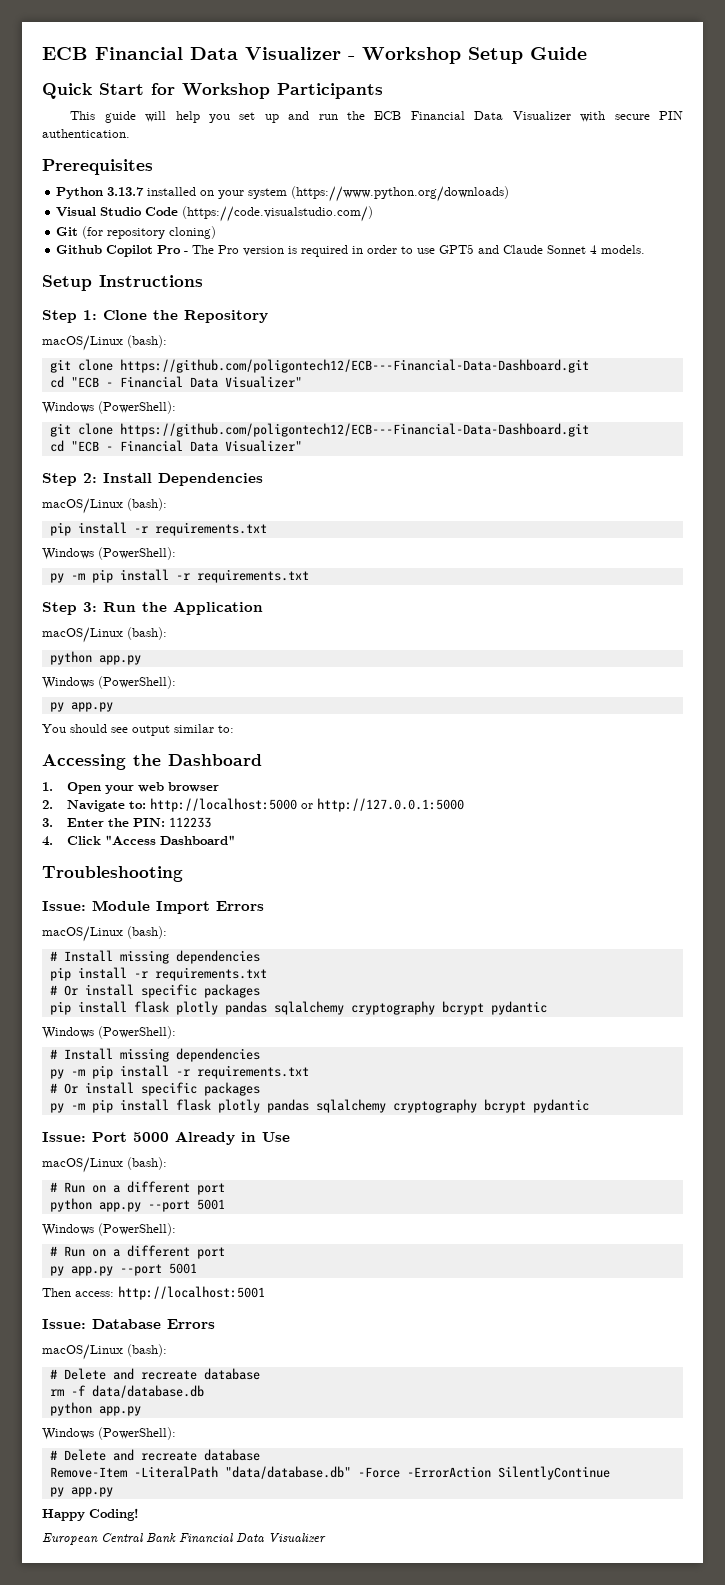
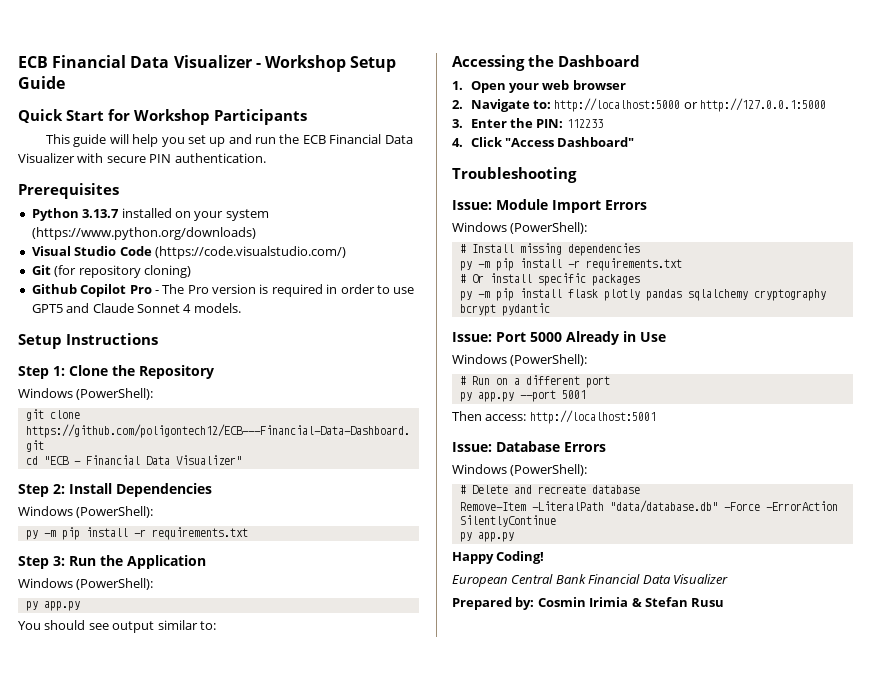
[42,335,167,351] [49,359,589,373] [49,376,302,388] // macOS/Linux (bash): // git clone https://github.com/poligontech12/ECB---Financial-Data-Dashboard.git // cd "ECB - Financial Data Visualizer" -> (214, 372) none
[42,498,167,514] [49,522,267,536] // macOS/Linux (bash): // pip install -r requirements.txt -> (212, 490) none
[42,627,167,643] [49,651,141,665] // macOS/Linux (bash): // python app.py -> (206, 562) none
[42,926,167,942] [49,950,260,964] [49,967,267,981] [49,984,260,998] [49,1001,547,1015] // macOS/Linux (bash): // # Install missing dependencies // pip install -r requirements.txt // # Or install specific packages // pip install flask plotly pandas sqlalchemy cryptography bcrypt pydantic -> (647, 205) none
[42,1157,167,1173] [49,1181,225,1195] [49,1198,225,1212] // macOS/Linux (bash): // # Run on a different port // python app.py --port 5001 -> (666, 337) none
[42,1344,167,1360] [49,1368,260,1380] [49,1385,204,1398] [49,1402,141,1416] // macOS/Linux (bash): // # Delete and recreate database // rm -f data/database.db // python app.py -> (606, 447) none
(326, 1538) none -> [452,597,725,610] // Prepared by: Cosmin Irimia & Stefan Rusu

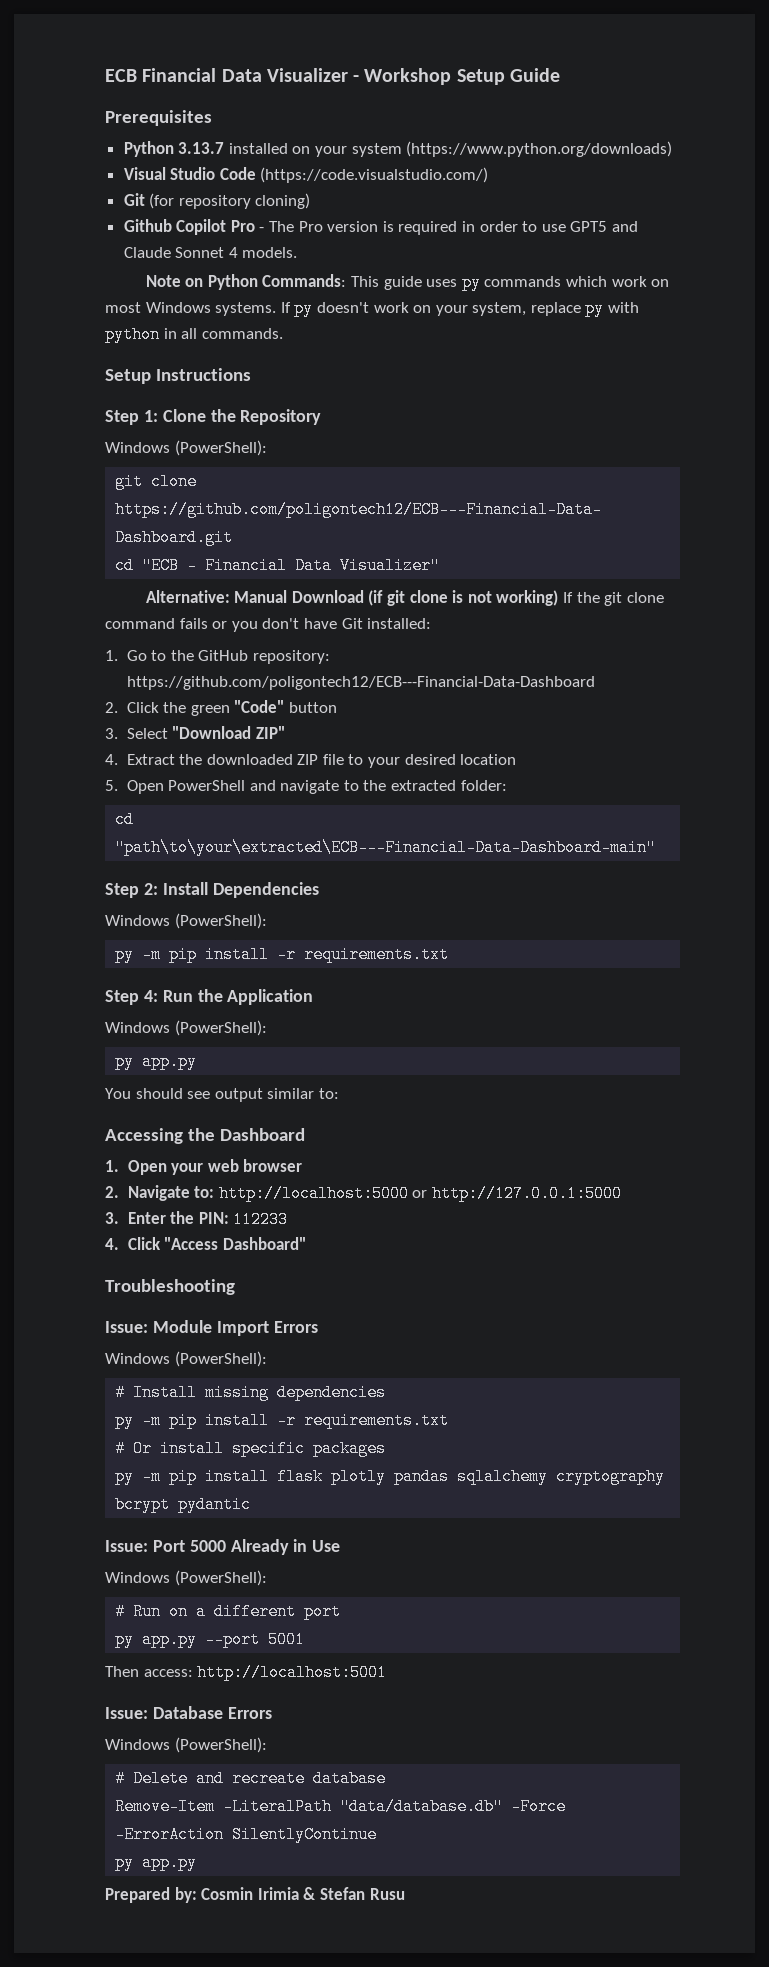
[18,109,307,125] [46,134,413,147] [18,153,266,163] // Quick Start for Workshop Participants // This guide will help you set up and run the ECB Financial Data Visualizer with secure PIN authentication. -> (560, 75) none
(241, 308) none -> [145,274,670,291] [105,300,640,317] [105,326,283,343] // Note on Python Commands: This guide uses py commands which work on most Windows systems. If py doesn't work on your system, replace py with python in all commands.
(242, 460) none -> [145,590,664,606] [105,618,432,632] [105,650,330,664] [126,676,595,690] [105,700,337,716] [105,726,285,739] [105,754,517,768] [105,780,507,794] [115,811,135,828] [115,839,657,856] // Alternative: Manual Download (if git clone is not working) If the git clone command fails or you don't have Git installed: // 1. Go to the GitHub repository: https://github.com/poligontech12/ECB---Financial-Data-Dashboard // 2. Click the green "Code" button // 3. Select "Download ZIP" // 4. Extract the downloaded ZIP file to your desired location // 5. Open PowerShell and navigate to the extracted folder: // cd "path\to\your\extracted\ECB---Financial-Data-Dashboard-main"
[53,556,65,566] 3: -> [143,990,158,1002] 4:
[452,551,545,564] [452,574,728,587] // Happy Coding! // European Central Bank Financial Data Visualizer -> (198, 1862) none

